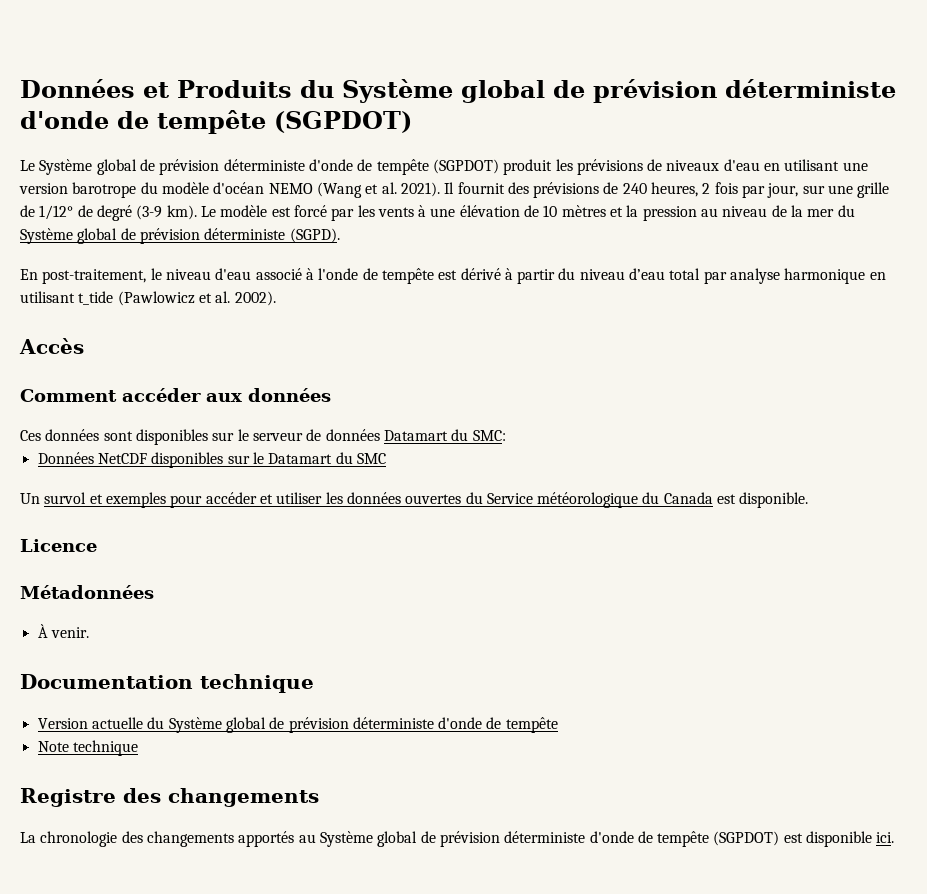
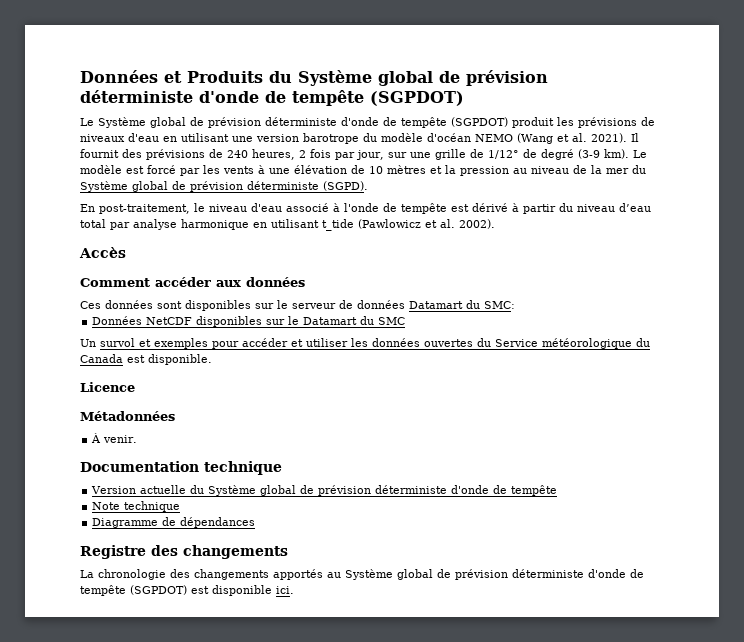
(138, 748) none -> [92,517,256,528] // Diagramme de dépendances

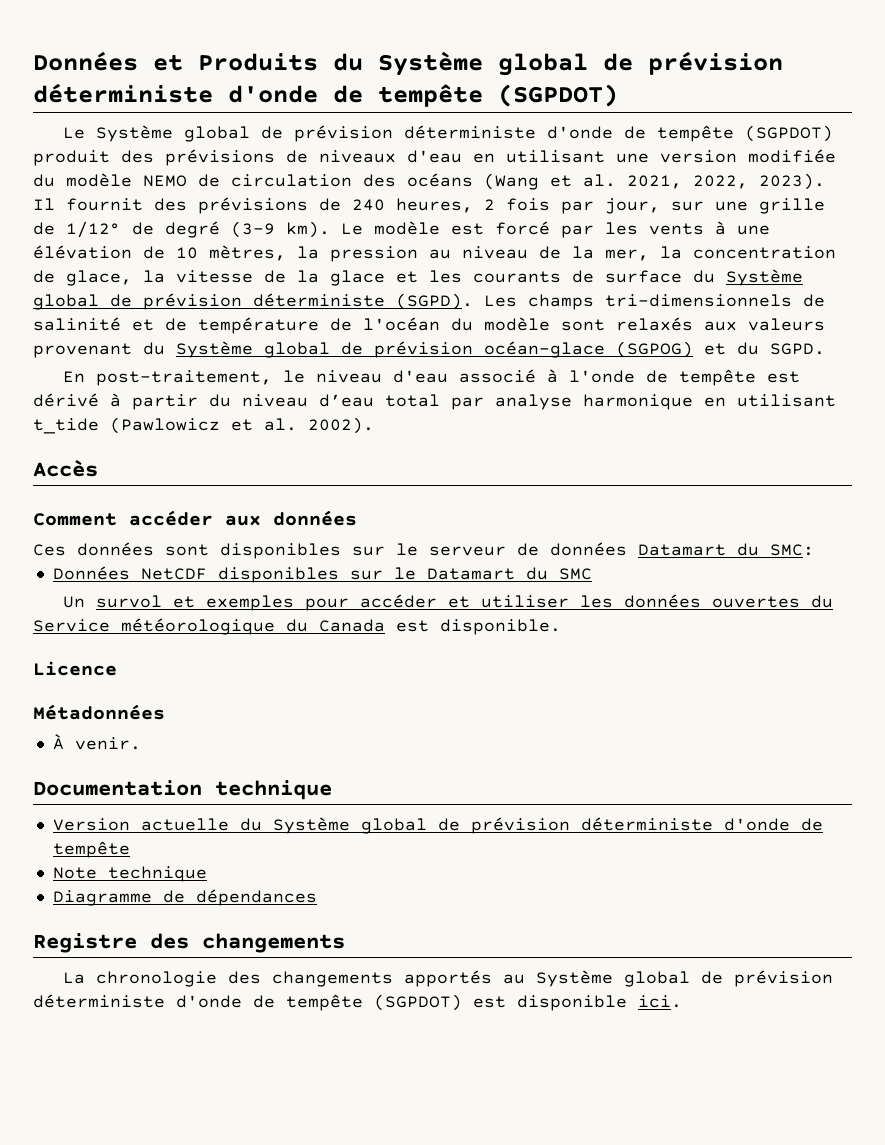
[557,117,574,126] les -> [121,150,154,163] des
[303,133,627,144] barotrope du modèle d'océan NEMO (Wang et al. 2021). -> [748,149,836,163] [33,173,825,190] modifiée du modèle NEMO de circulation des océans (Wang et al. 2021, 2022, 2023).
[387,165,442,174] mètres et -> [209,245,286,261] mètres,
[606,168,629,174] mer -> [605,246,836,261] [33,270,682,286] mer, la concentration de glace, la vitesse de la glace et les courants de surface
(368, 186) none -> [484,294,825,310] [33,317,825,334] [33,341,825,358] Les champs tri-dimensionnels de salinité et de température de l'océan du modèle sont relaxés aux valeurs provenant du Système global de prévision océan-glace (SGPOG) et du SGPD.

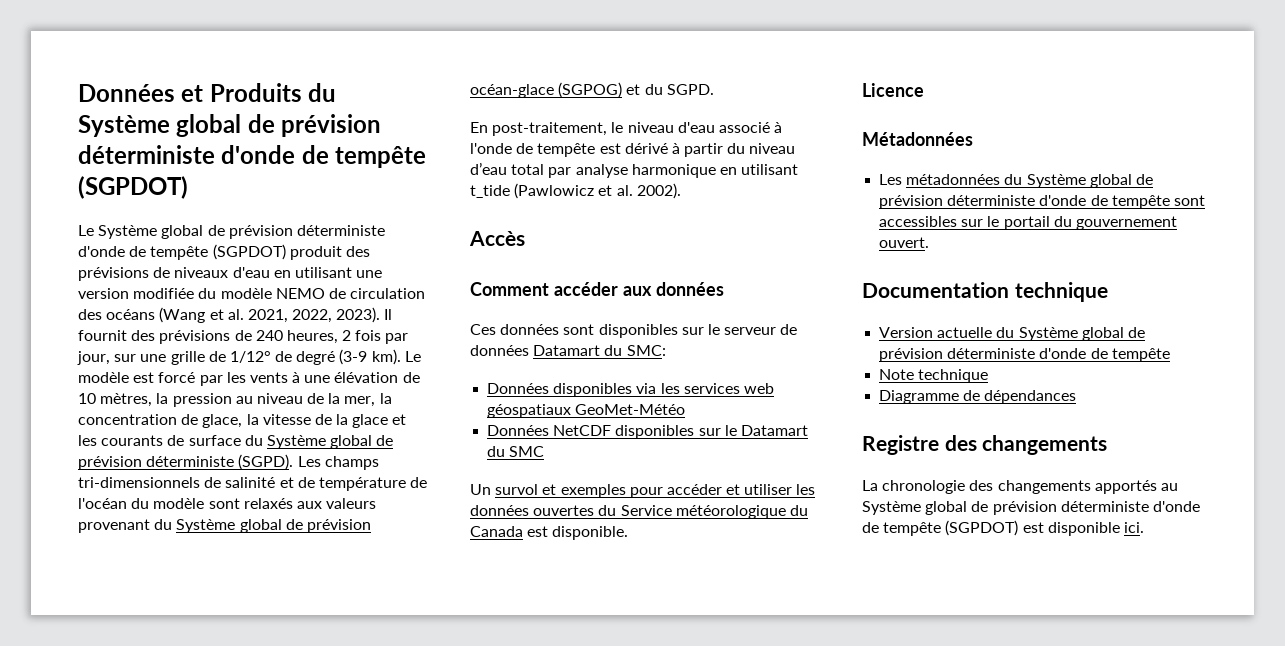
(814, 550) none -> [487,383,774,397] [487,404,686,418] // Données disponibles via les services web géospatiaux GeoMet-Météo
[52,734,141,750] À venir. -> [879,174,1153,188] [879,195,1205,209] [879,216,1177,230] [879,237,930,248] Les métadonnées du Système global de prévision déterministe d'onde de tempête sont accessibles sur le portail du gouvernement ouvert.

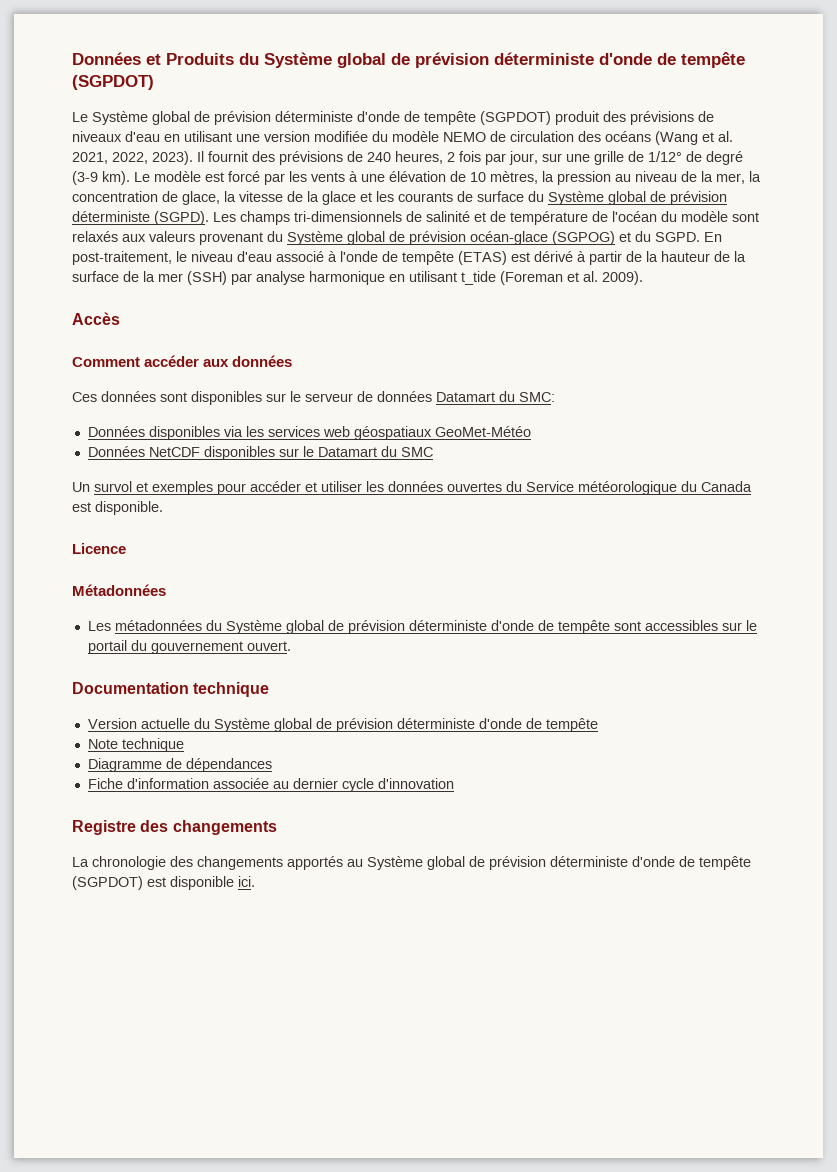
(714, 89) // -> (700, 237) none
(596, 150) none -> [458,251,507,265] (ETAS)
[727,143,796,154] [470,162,545,175] du niveau d’eau total -> [626,251,746,262] [72,271,227,285] de la hauteur de la surface de la mer (SSH)
[514,183,681,199] (Pawlowicz et al. 2002). -> [500,271,643,285] (Foreman et al. 2009).
(1077, 397) none -> [87,778,454,792] // Fiche d'information associée au dernier cycle d'innovation

